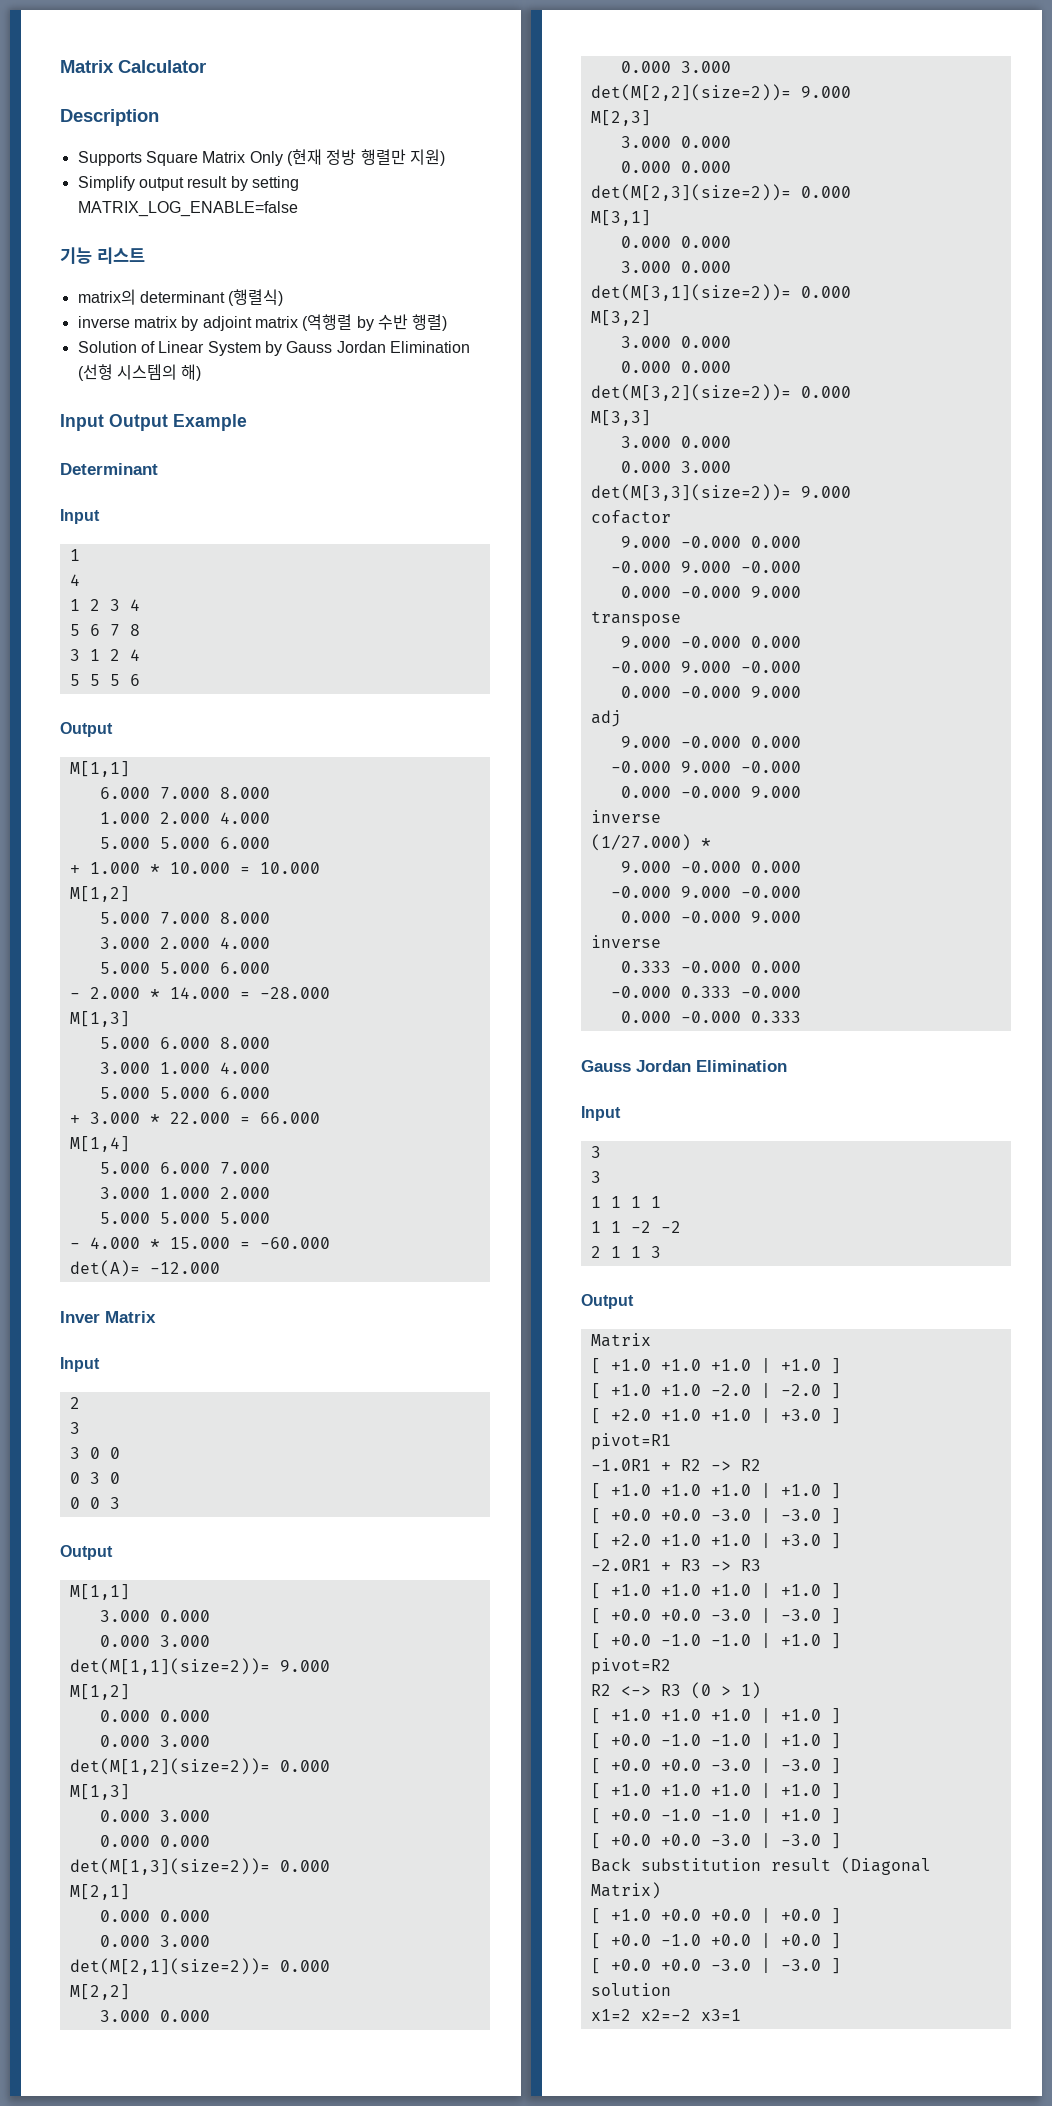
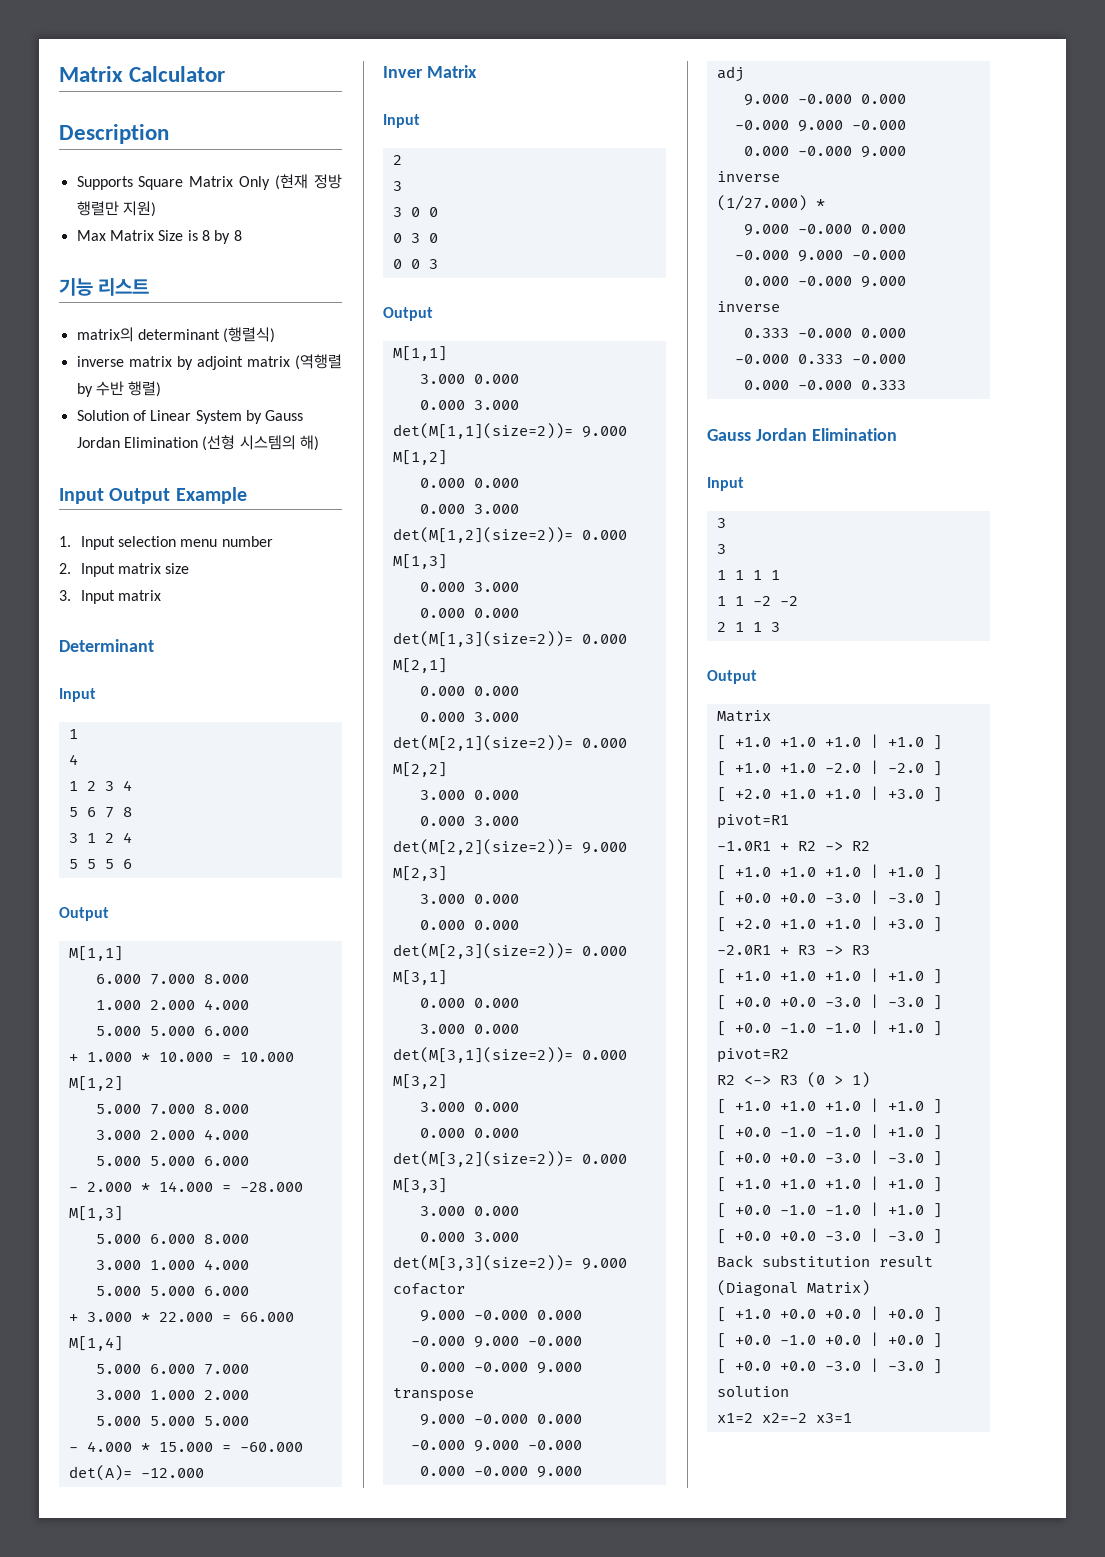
[77,176,299,191] [77,201,298,217] Simplify output result by setting MATRIX_LOG_ENABLE=false -> [76,230,242,244] Max Matrix Size is 8 by 8
(247, 422) none -> [59,536,273,550] [59,563,190,577] [59,590,162,604] // 1. Input selection menu number // 2. Input matrix size // 3. Input matrix

